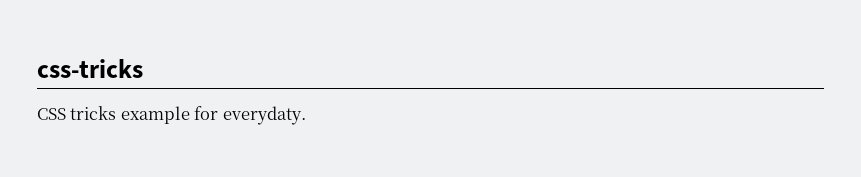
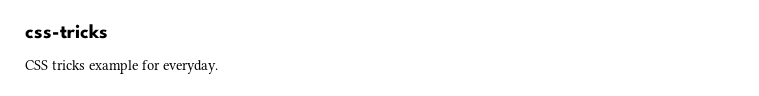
[222,106,306,125] everydaty. -> [163,60,218,74] everyday.

